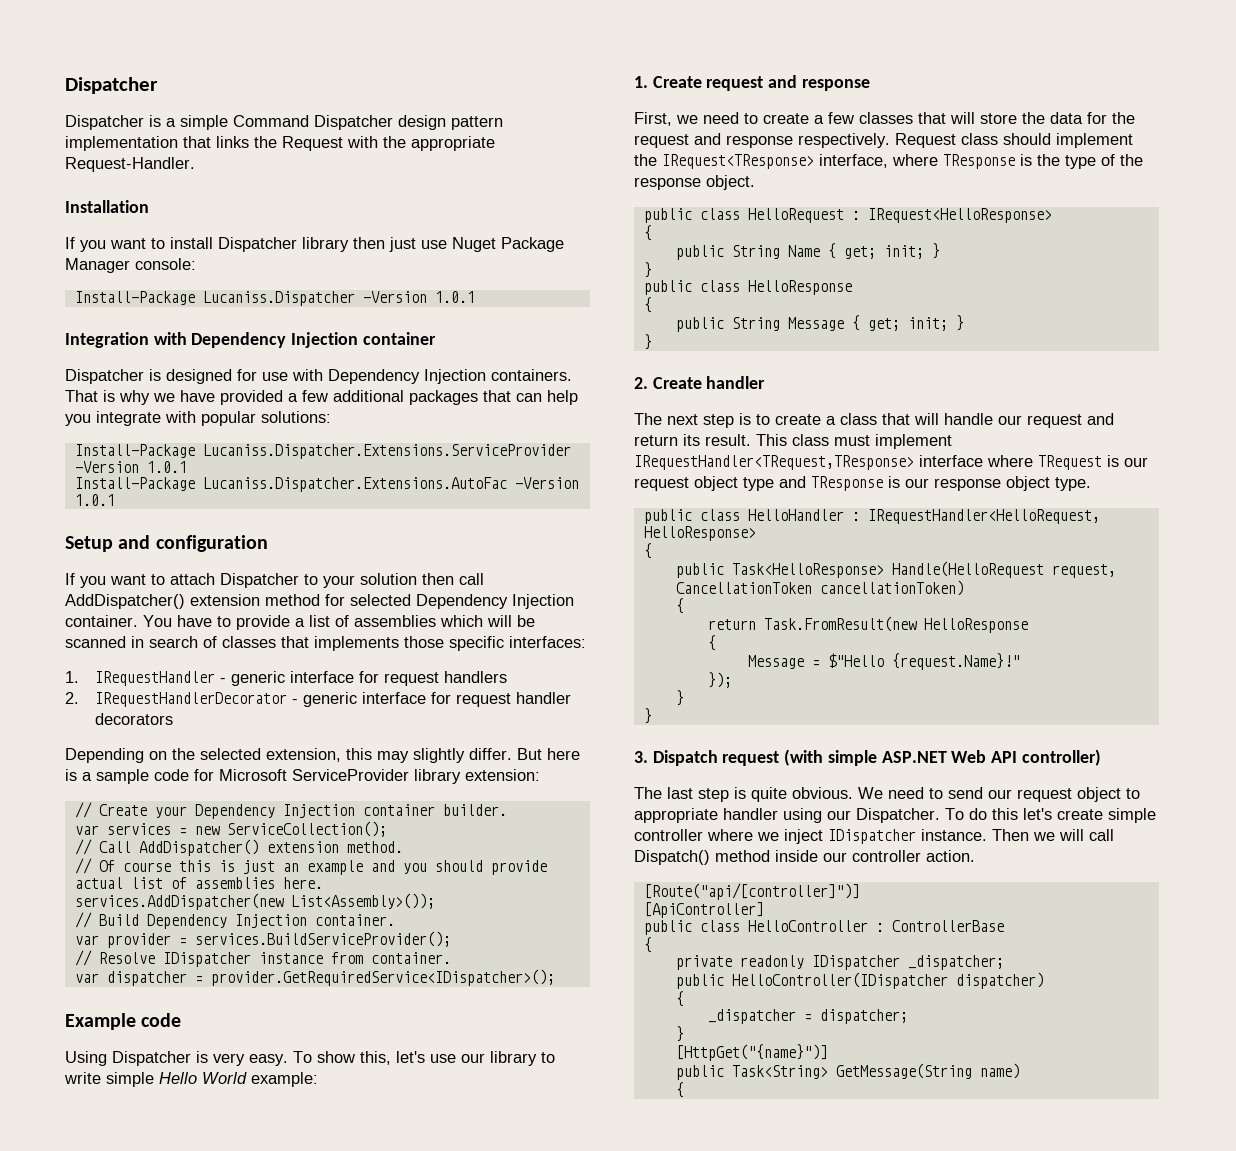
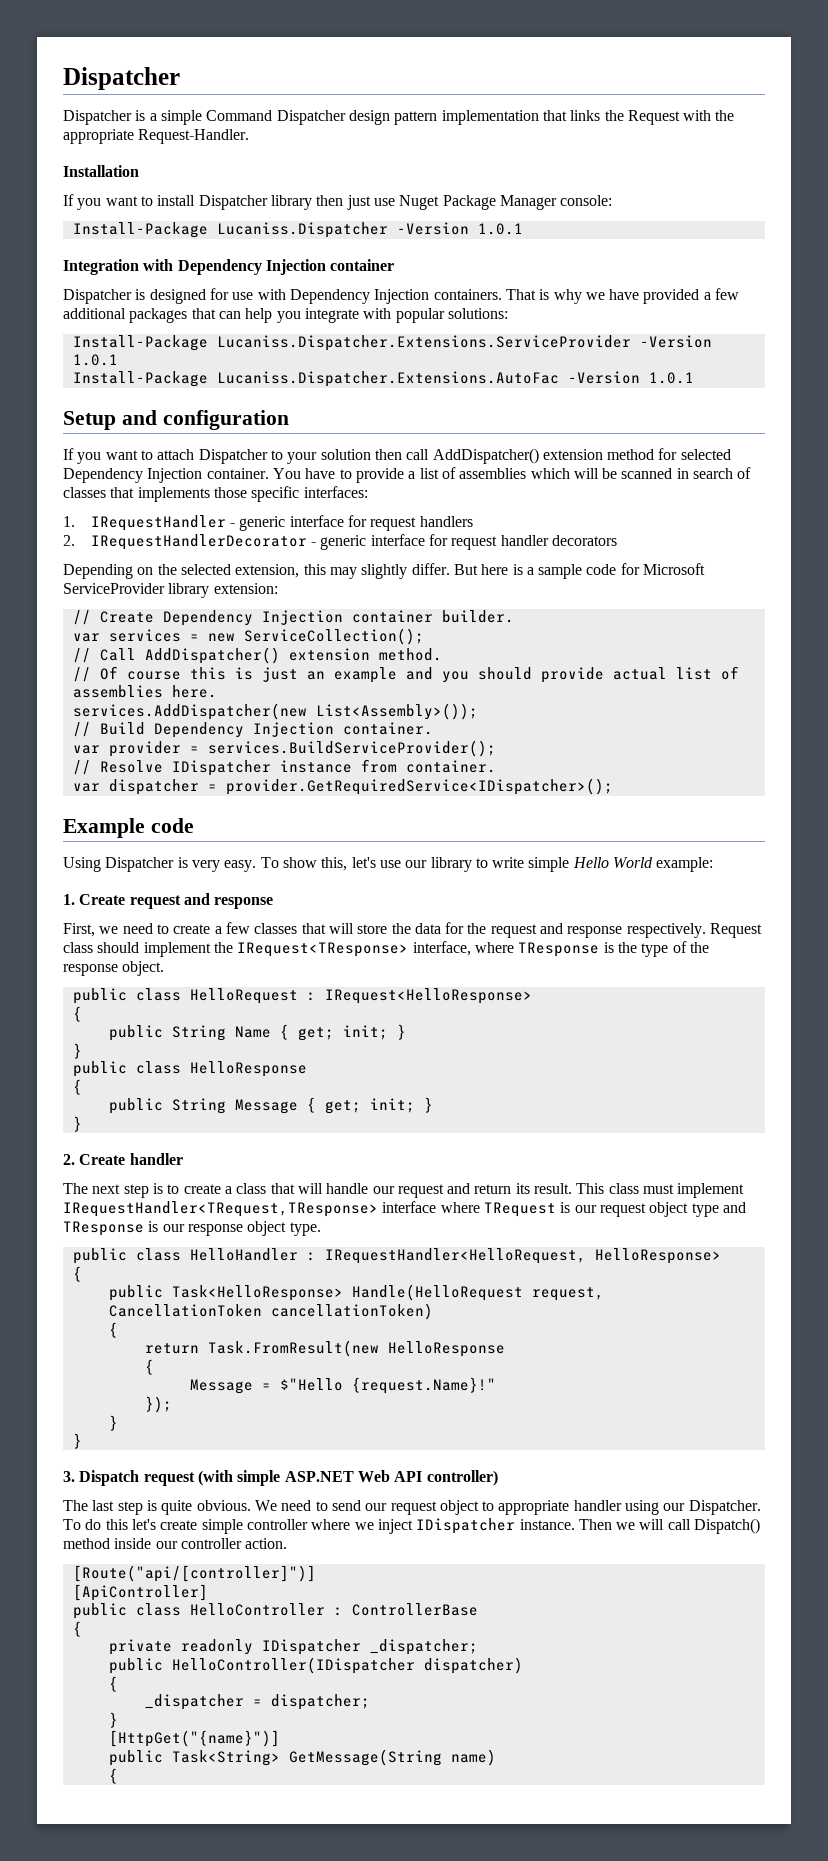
[154,806,187,818] your -> (154, 617) none

